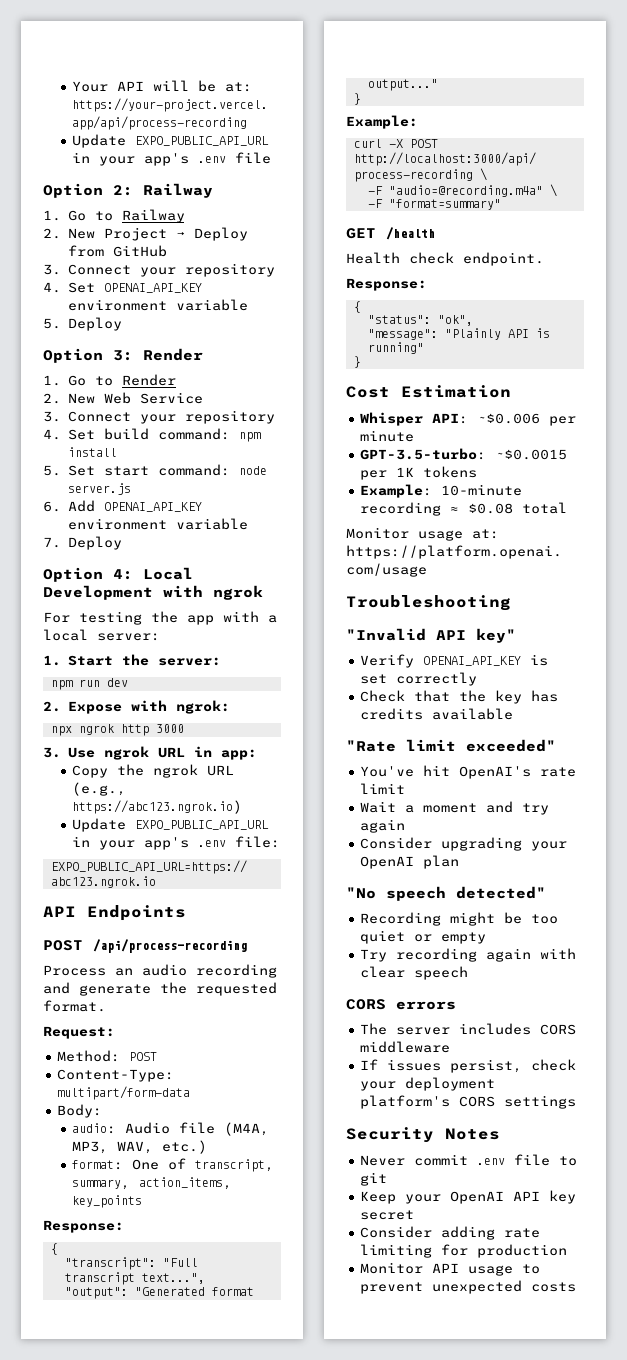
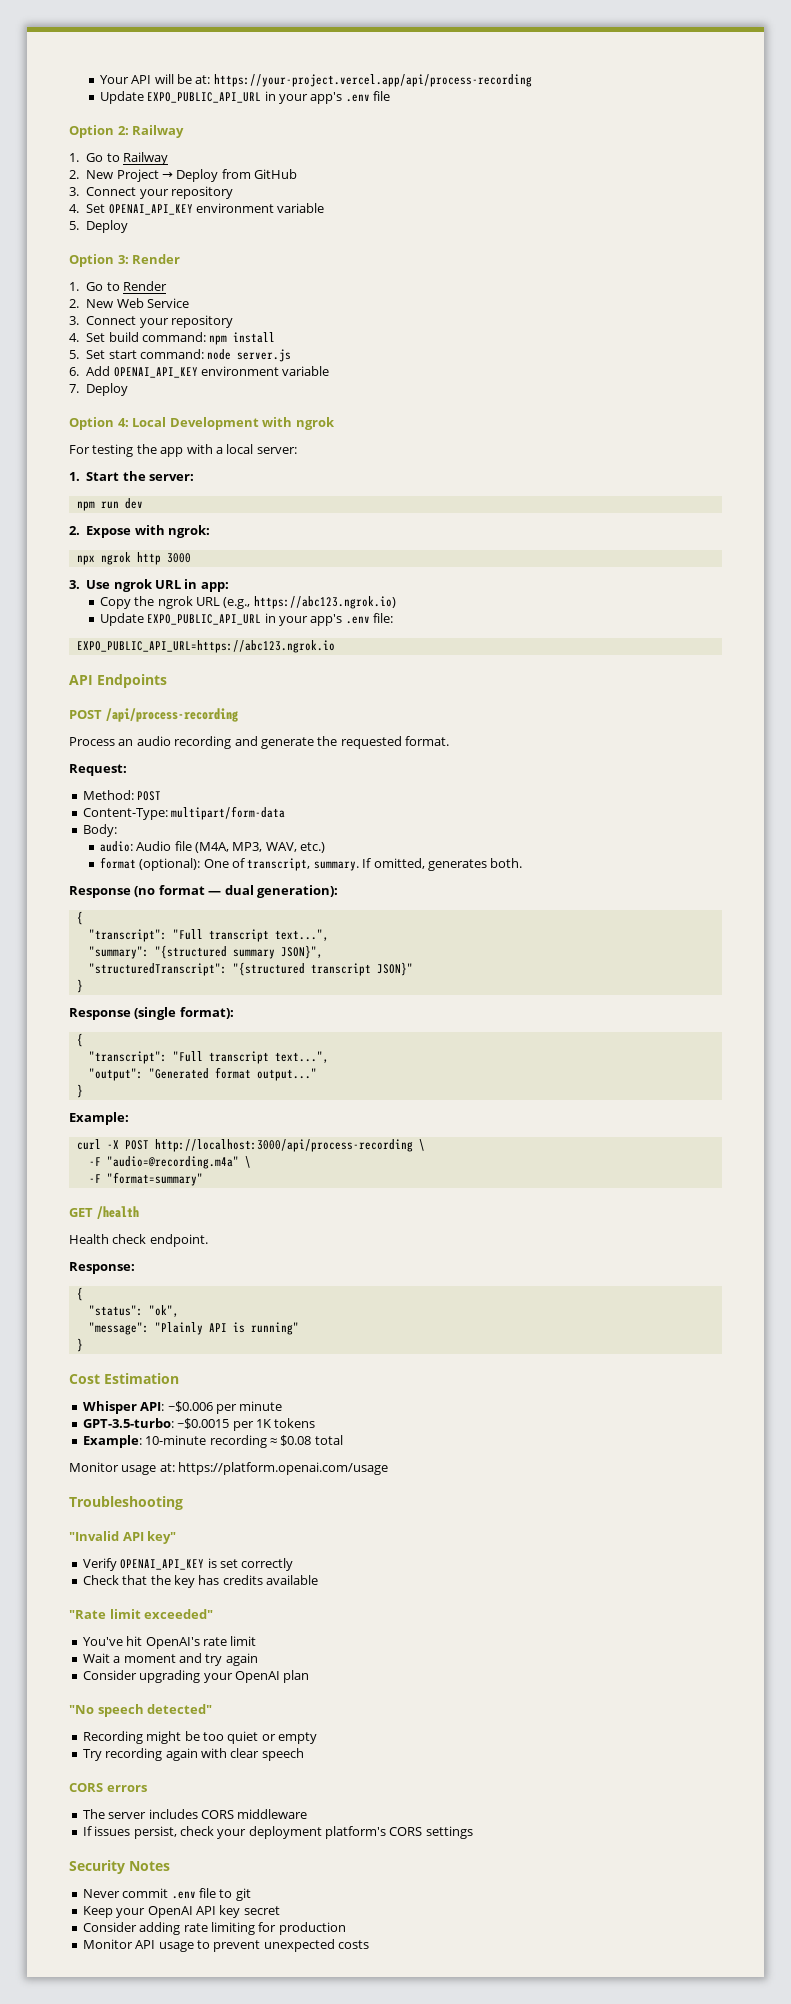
[72,1160,124,1170] format: -> [99,857,201,871] format (optional):
[72,1177,233,1190] [72,1195,143,1208] [43,1220,124,1233] summary, action_items, key_points // Response: -> [313,858,523,871] [69,885,338,898] [76,911,83,925] [88,929,329,942] [88,945,323,959] [88,962,413,976] [76,979,83,993] [69,1007,234,1020] summary. If omitted, generates both. // Response (no format — dual generation): // { // "transcript": "Full transcript text...", // "summary": "{structured summary JSON}", // "structuredTranscript": "{structured transcript JSON}" // } // Response (single format):

